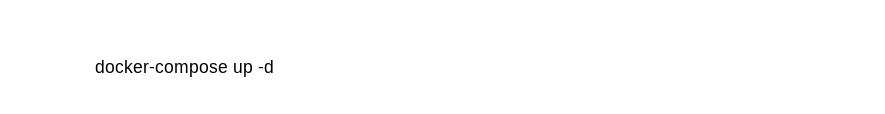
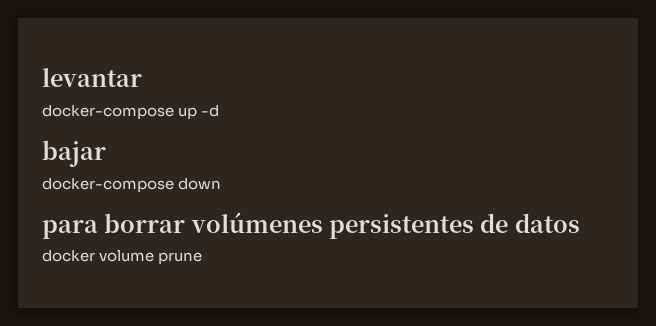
(95, 68) none -> [42,68,142,87] levantar //
(274, 66) none -> [42,140,106,167] [42,178,222,192] [42,212,580,239] [42,250,203,264] // bajar // docker-compose down // para borrar volúmenes persistentes de datos // docker volume prune

